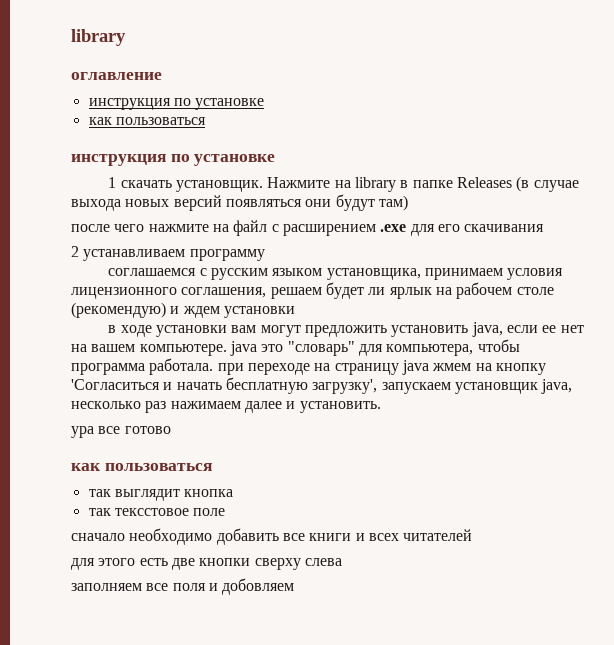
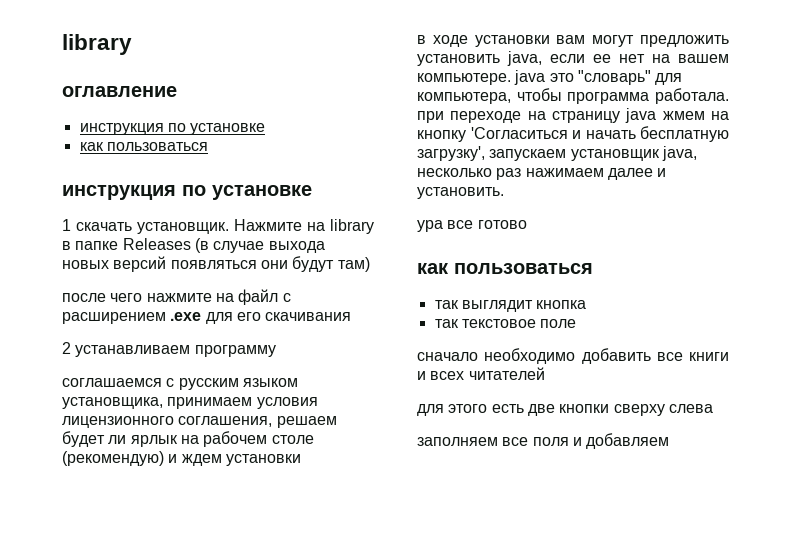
[114,508,189,516] тексстовое -> [461,319,536,328] текстовое
[222,578,295,595] добовляем -> [586,433,670,449] добавляем

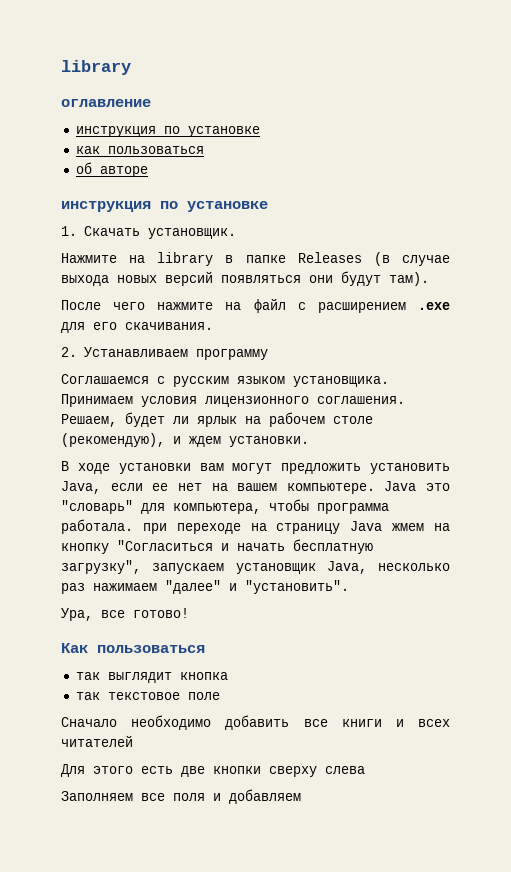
[62,185,312,200] [62,219,132,231] // инструкция по установке // 1 скачать -> [75,162,148,177] [61,201,268,212] [61,226,140,236] // об авторе // инструкция по установке // 1. Скачать
(229, 228) none -> (236, 233) //
[337,257,370,272] [62,293,106,302] там) // после -> [389,272,429,286] [61,300,101,310] там). // После
[265,312,352,321] [62,342,191,357] скачивания // 2 устанавливаем -> [125,322,213,330] [61,347,188,357] скачивания. // 2. Устанавливаем
[62,378,162,387] соглашаемся -> [61,374,149,384] Соглашаемся
[62,397,318,409] [62,416,337,428] установщика, принимаем условия лицензионного соглашения, решаем -> [293,376,389,387] [61,394,405,407] [61,414,117,427] установщика. Принимаем условия лицензионного соглашения. Решаем,
[62,451,164,466] (рекомендую) -> [61,433,165,447] (рекомендую),
[225,454,301,466] [417,35,426,44] установки // в -> [229,436,309,447] [61,461,69,471] установки. // В
[507,51,542,66] java, -> [61,481,101,494] Java,
[514,70,546,85] java -> [384,481,417,491] Java
[625,108,657,123] java -> [350,521,383,531] Java
[470,127,568,139] 'Согласиться -> [117,540,213,551] "Согласиться
[417,146,485,161] загрузку', -> [61,560,141,574] загрузку",
[661,146,697,161] java, -> [326,561,367,574] Java,
[607,168,667,180] [417,187,504,199] [417,220,527,232] [417,263,449,274] далее и установить. // ура все готово // как -> [165,580,349,594] [61,608,189,621] [61,643,88,653] "далее" и "установить". // Ура, все готово! // Как
[417,352,478,361] сначало -> [61,717,117,727] Сначало
[417,404,444,416] для -> [61,764,85,777] Для
[417,437,498,446] заполняем -> [61,791,133,801] Заполняем

